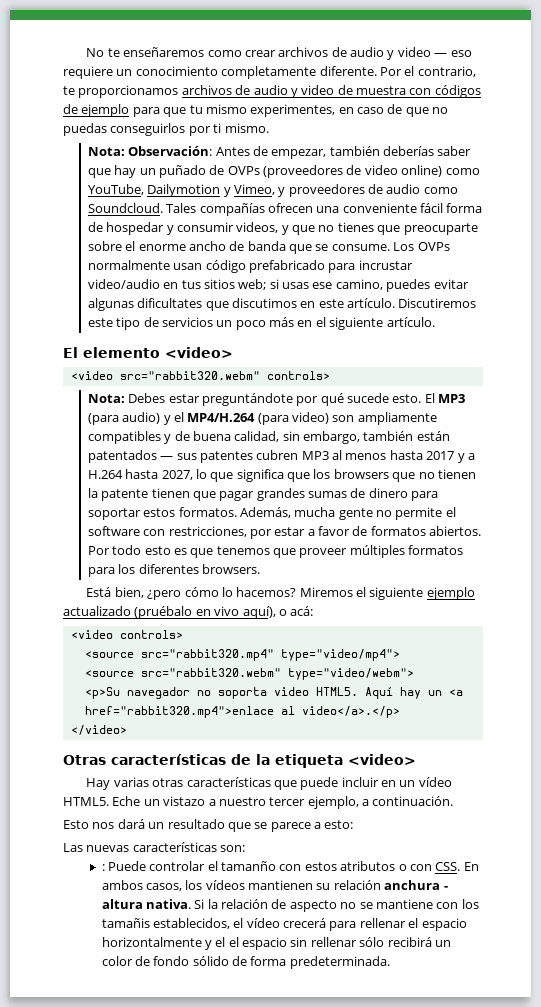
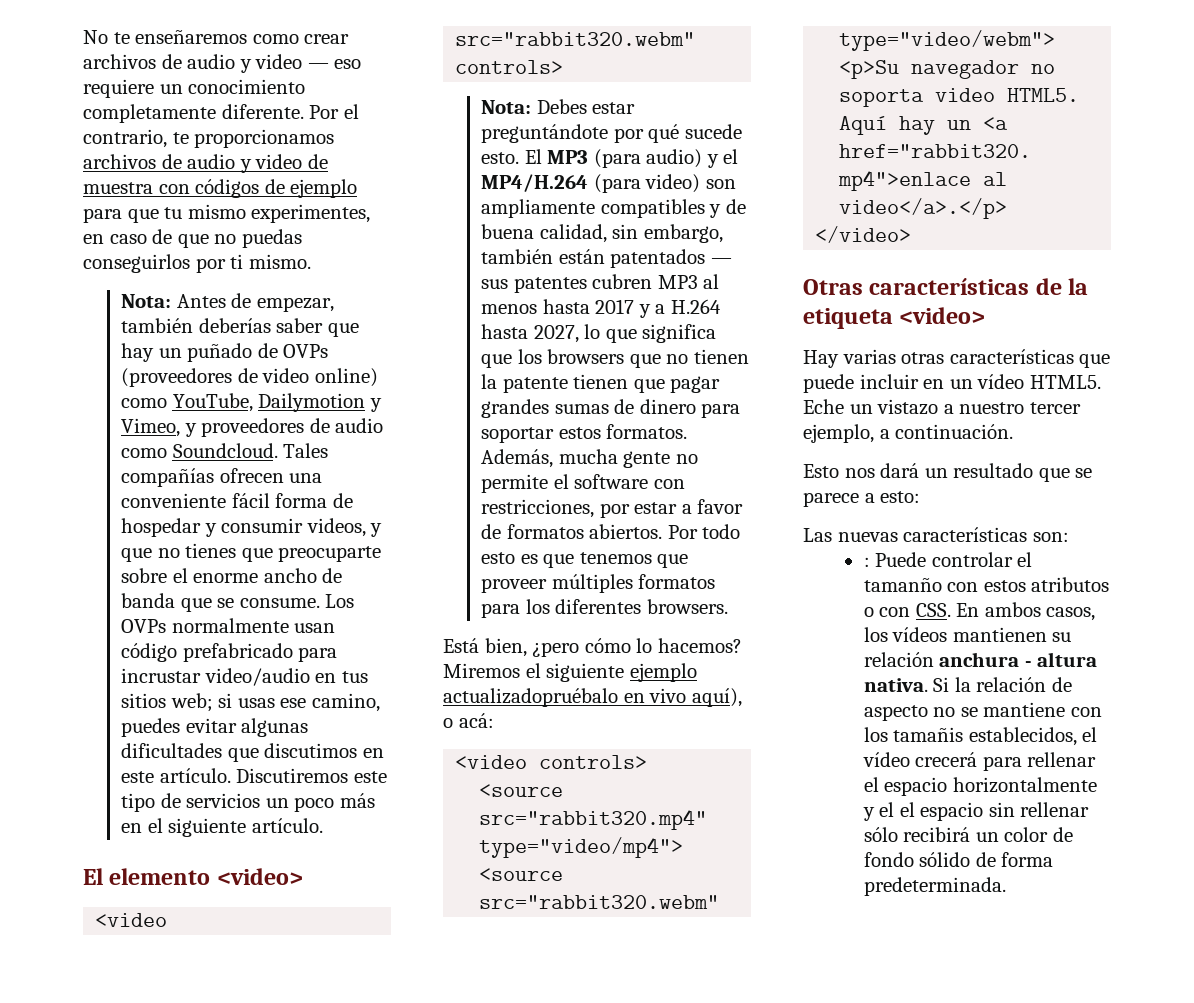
[128,146,213,156] Observación: -> (171, 301) none
[137,298,203,308] dificultates -> [120,743,222,758] dificultades
[63,606,193,619] actualizado (pruébalo -> [443,688,618,707] actualizadopruébalo

